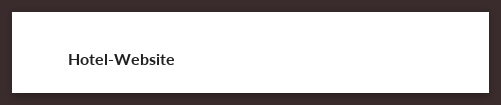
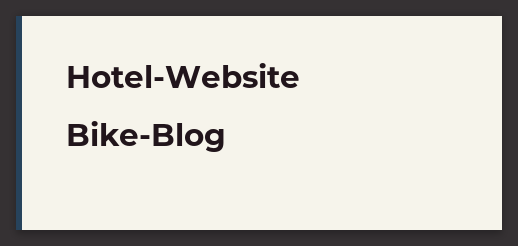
(175, 59) none -> [66,121,226,152] // Bike-Blog

